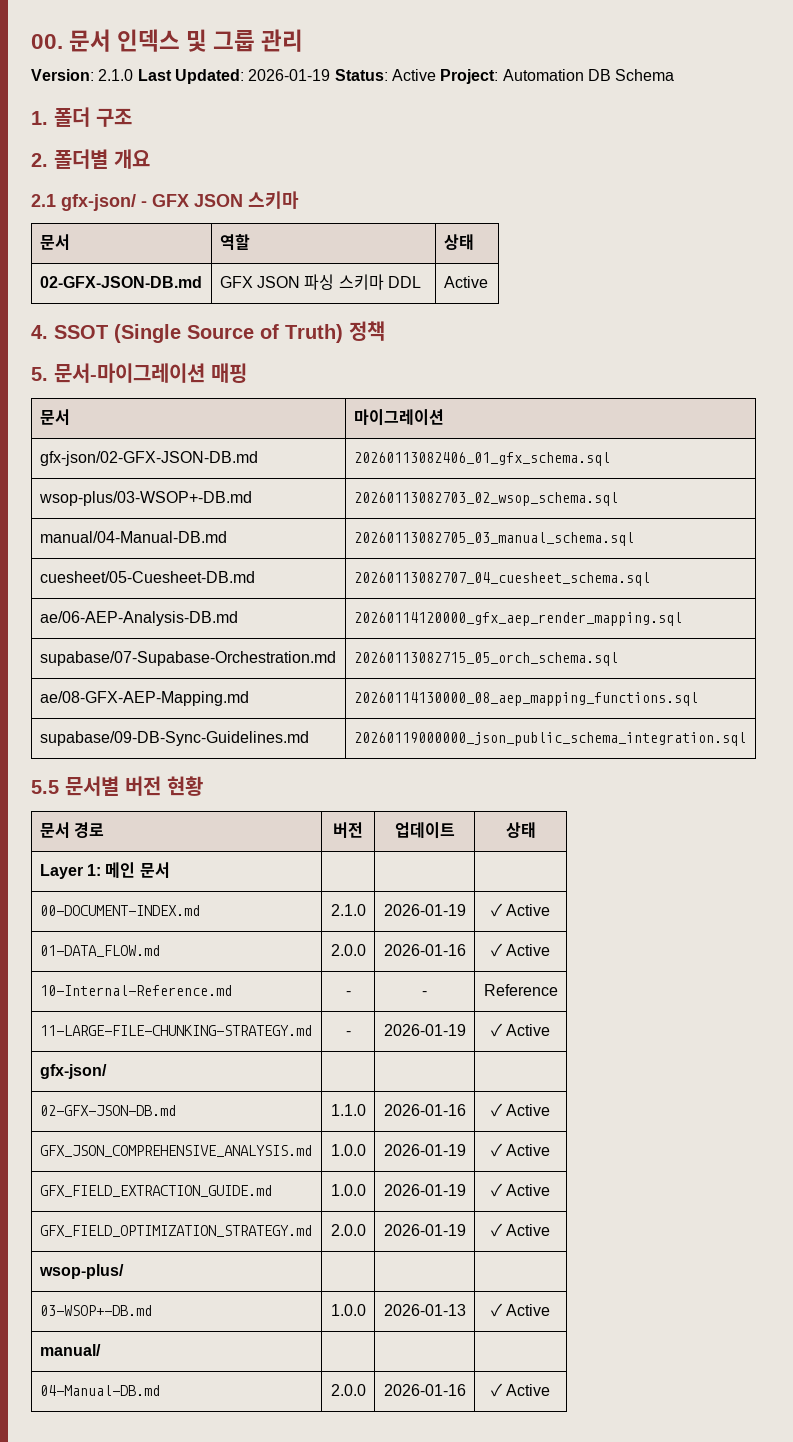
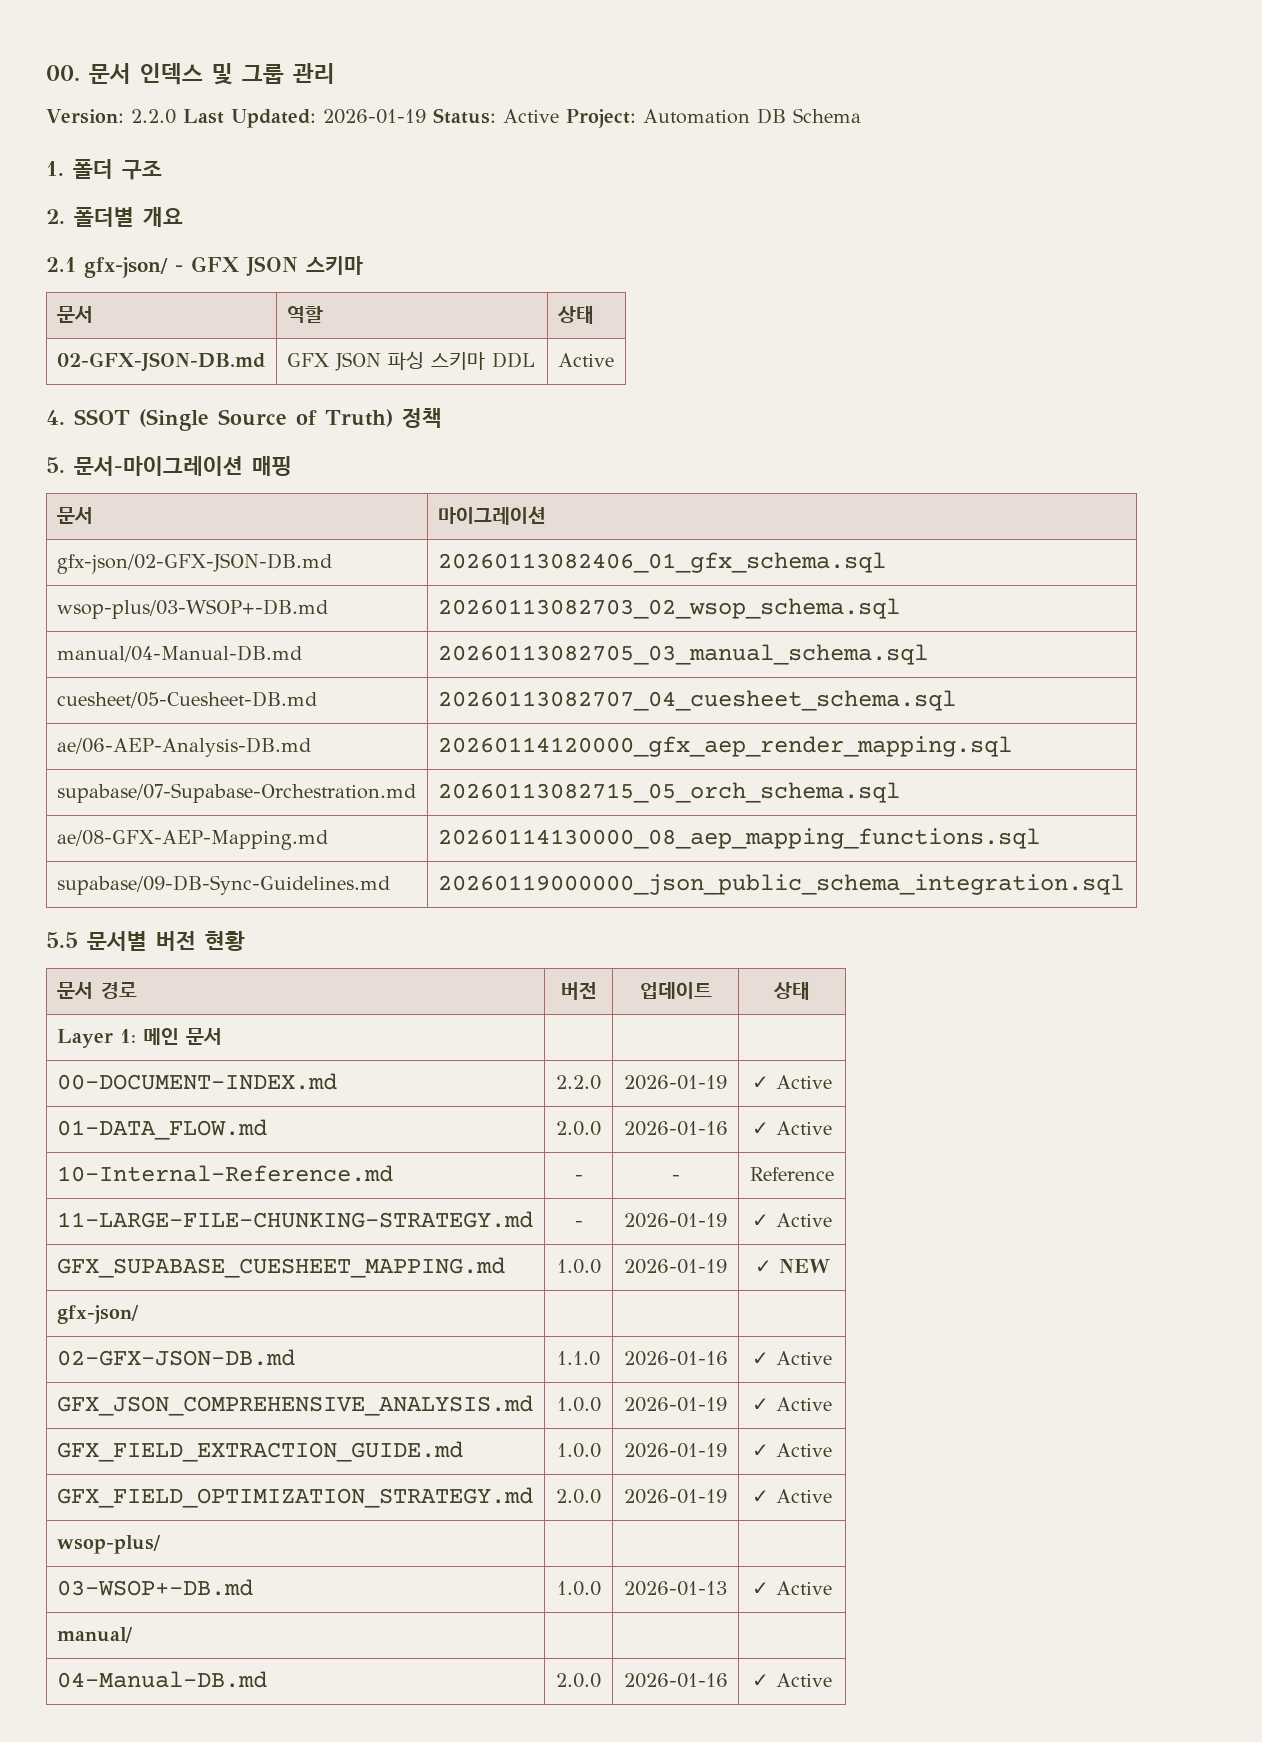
[98,69,134,81] 2.1.0 -> [130,109,176,124] 2.2.0
[330,904,366,916] 2.1.0 -> [556,1075,601,1090] 2.2.0
(551, 1030) none -> [56,1257,505,1278] [556,1259,601,1274] [624,1259,727,1274] [754,1259,830,1273] // GFX_SUPABASE_CUESHEET_MAPPING.md | 1.0.0 | 2026-01-19 | ✓ NEW

